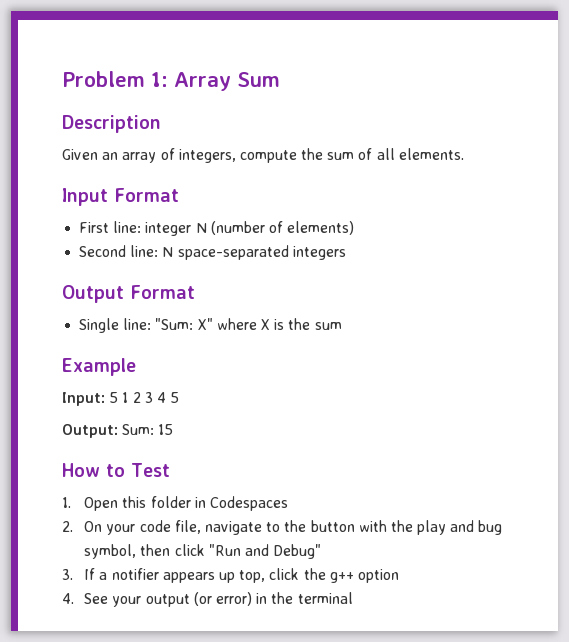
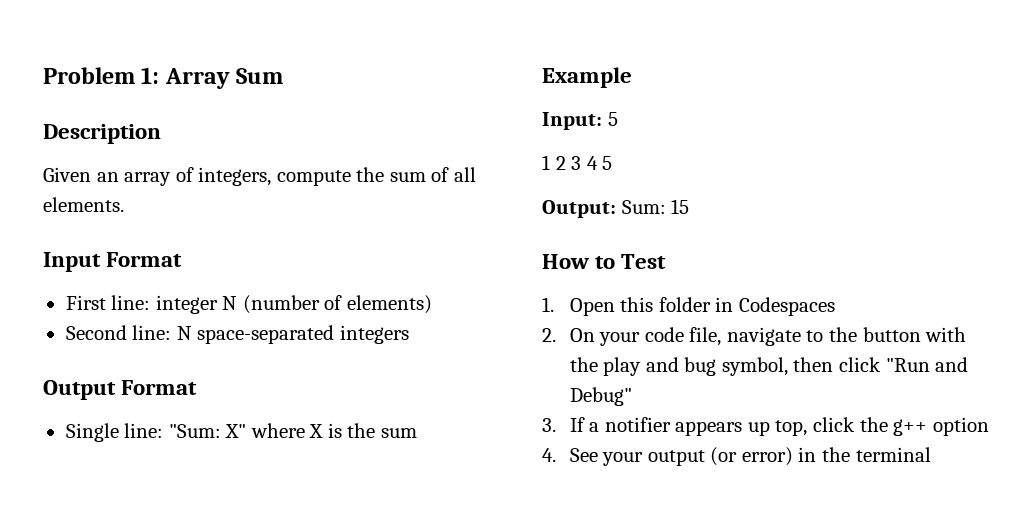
(119, 397) none -> (618, 119) //

